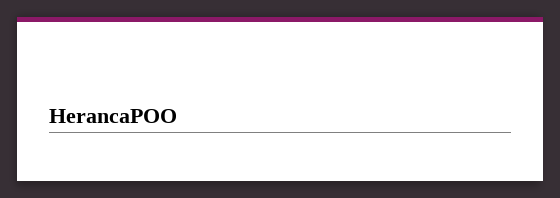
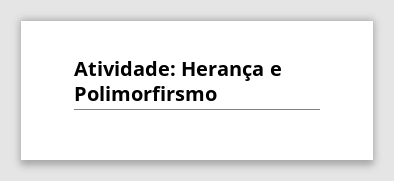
[49,109,177,123] HerancaPOO -> [74,61,282,81] [74,86,217,101] Atividade: Herança e Polimorfirsmo

